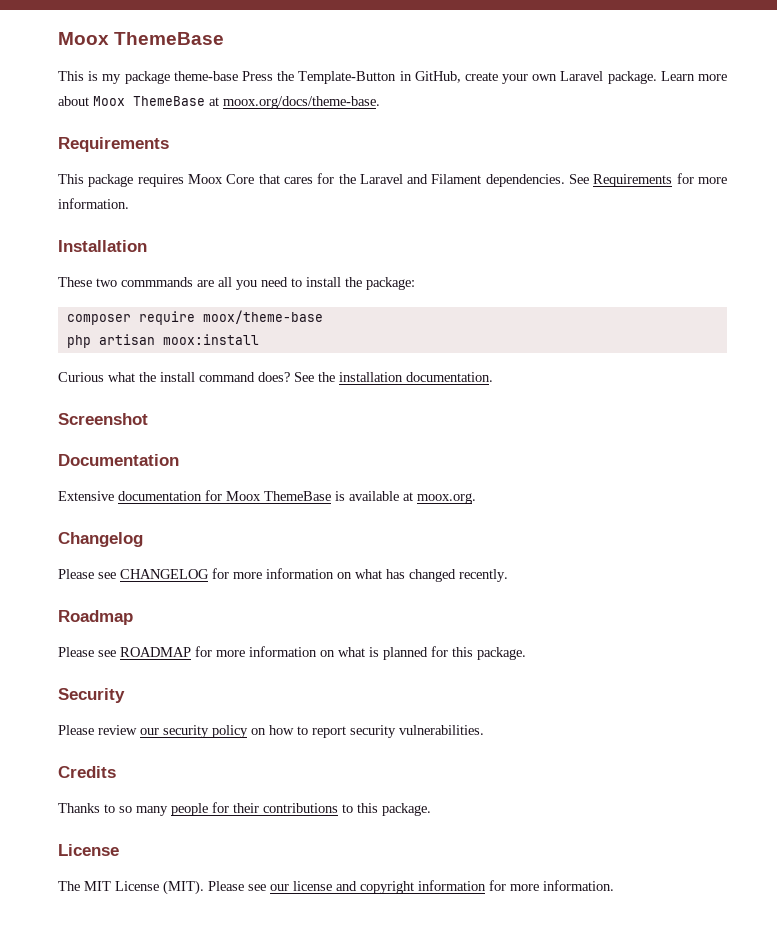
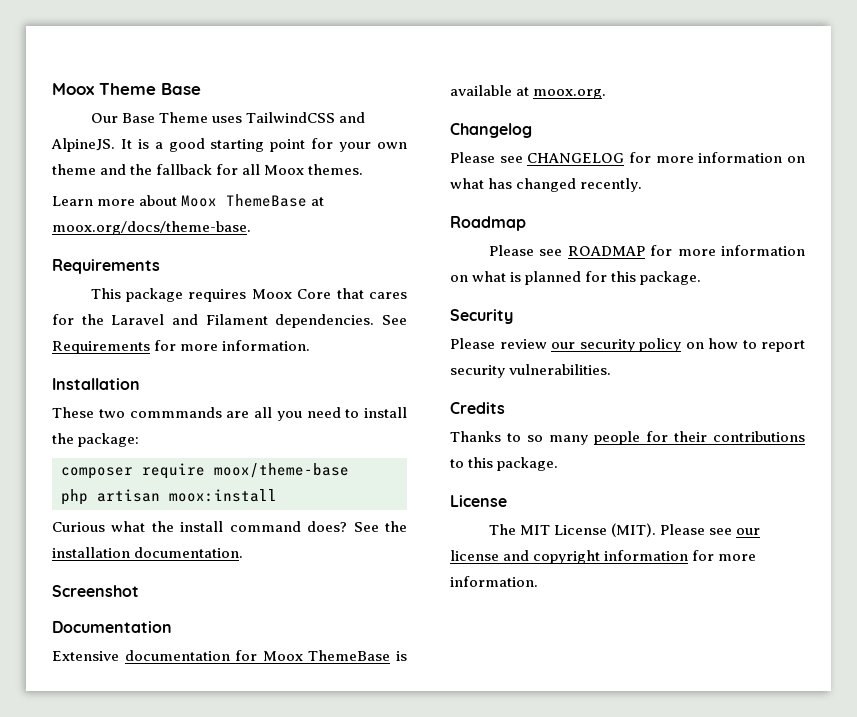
[58,32,225,45] [58,71,657,84] Moox ThemeBase // This is my package theme-base Press the Template-Button in GitHub, create your own Laravel package. -> [52,83,201,95] [90,112,365,123] [51,138,408,152] [52,164,364,175] Moox Theme Base // Our Base Theme uses TailwindCSS and AlpineJS. It is a good starting point for your own theme and the fallback for all Moox themes. //

